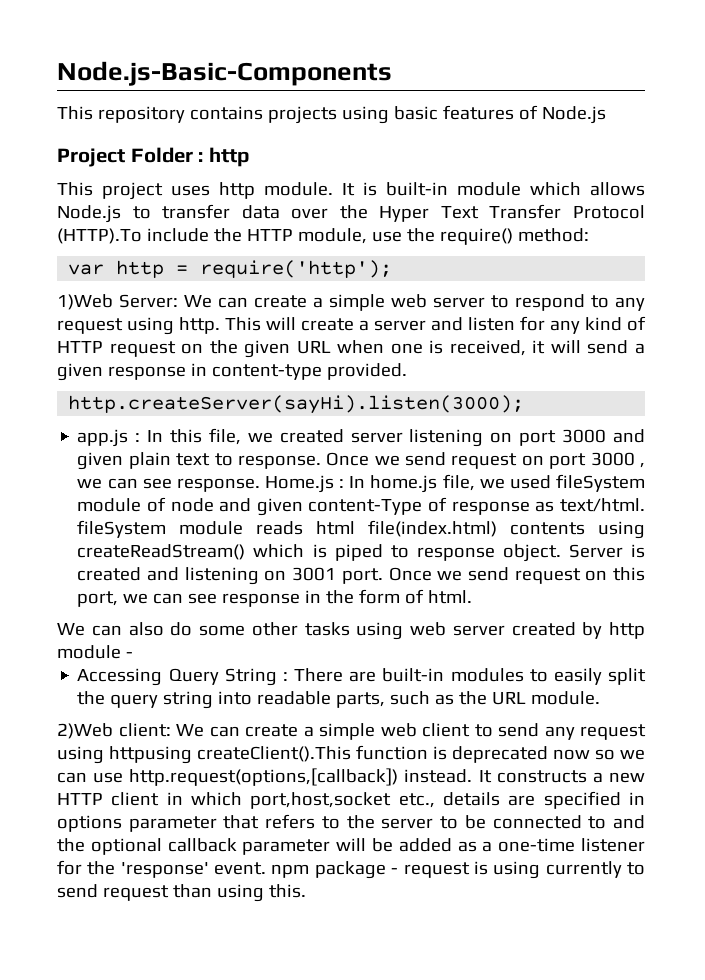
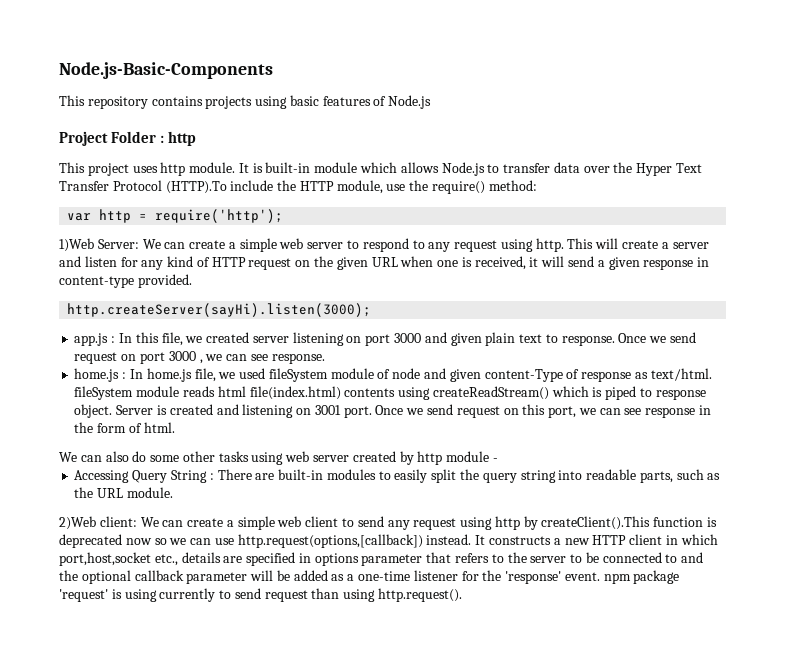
[264,475,334,493] Home.js -> [74,368,120,382] // home.js
[109,746,192,764] httpusing -> [494,516,538,530] http by
[391,862,470,878] - request -> [59,589,108,602] 'request'
[268,884,306,898] this. -> [378,588,463,602] http.request().

